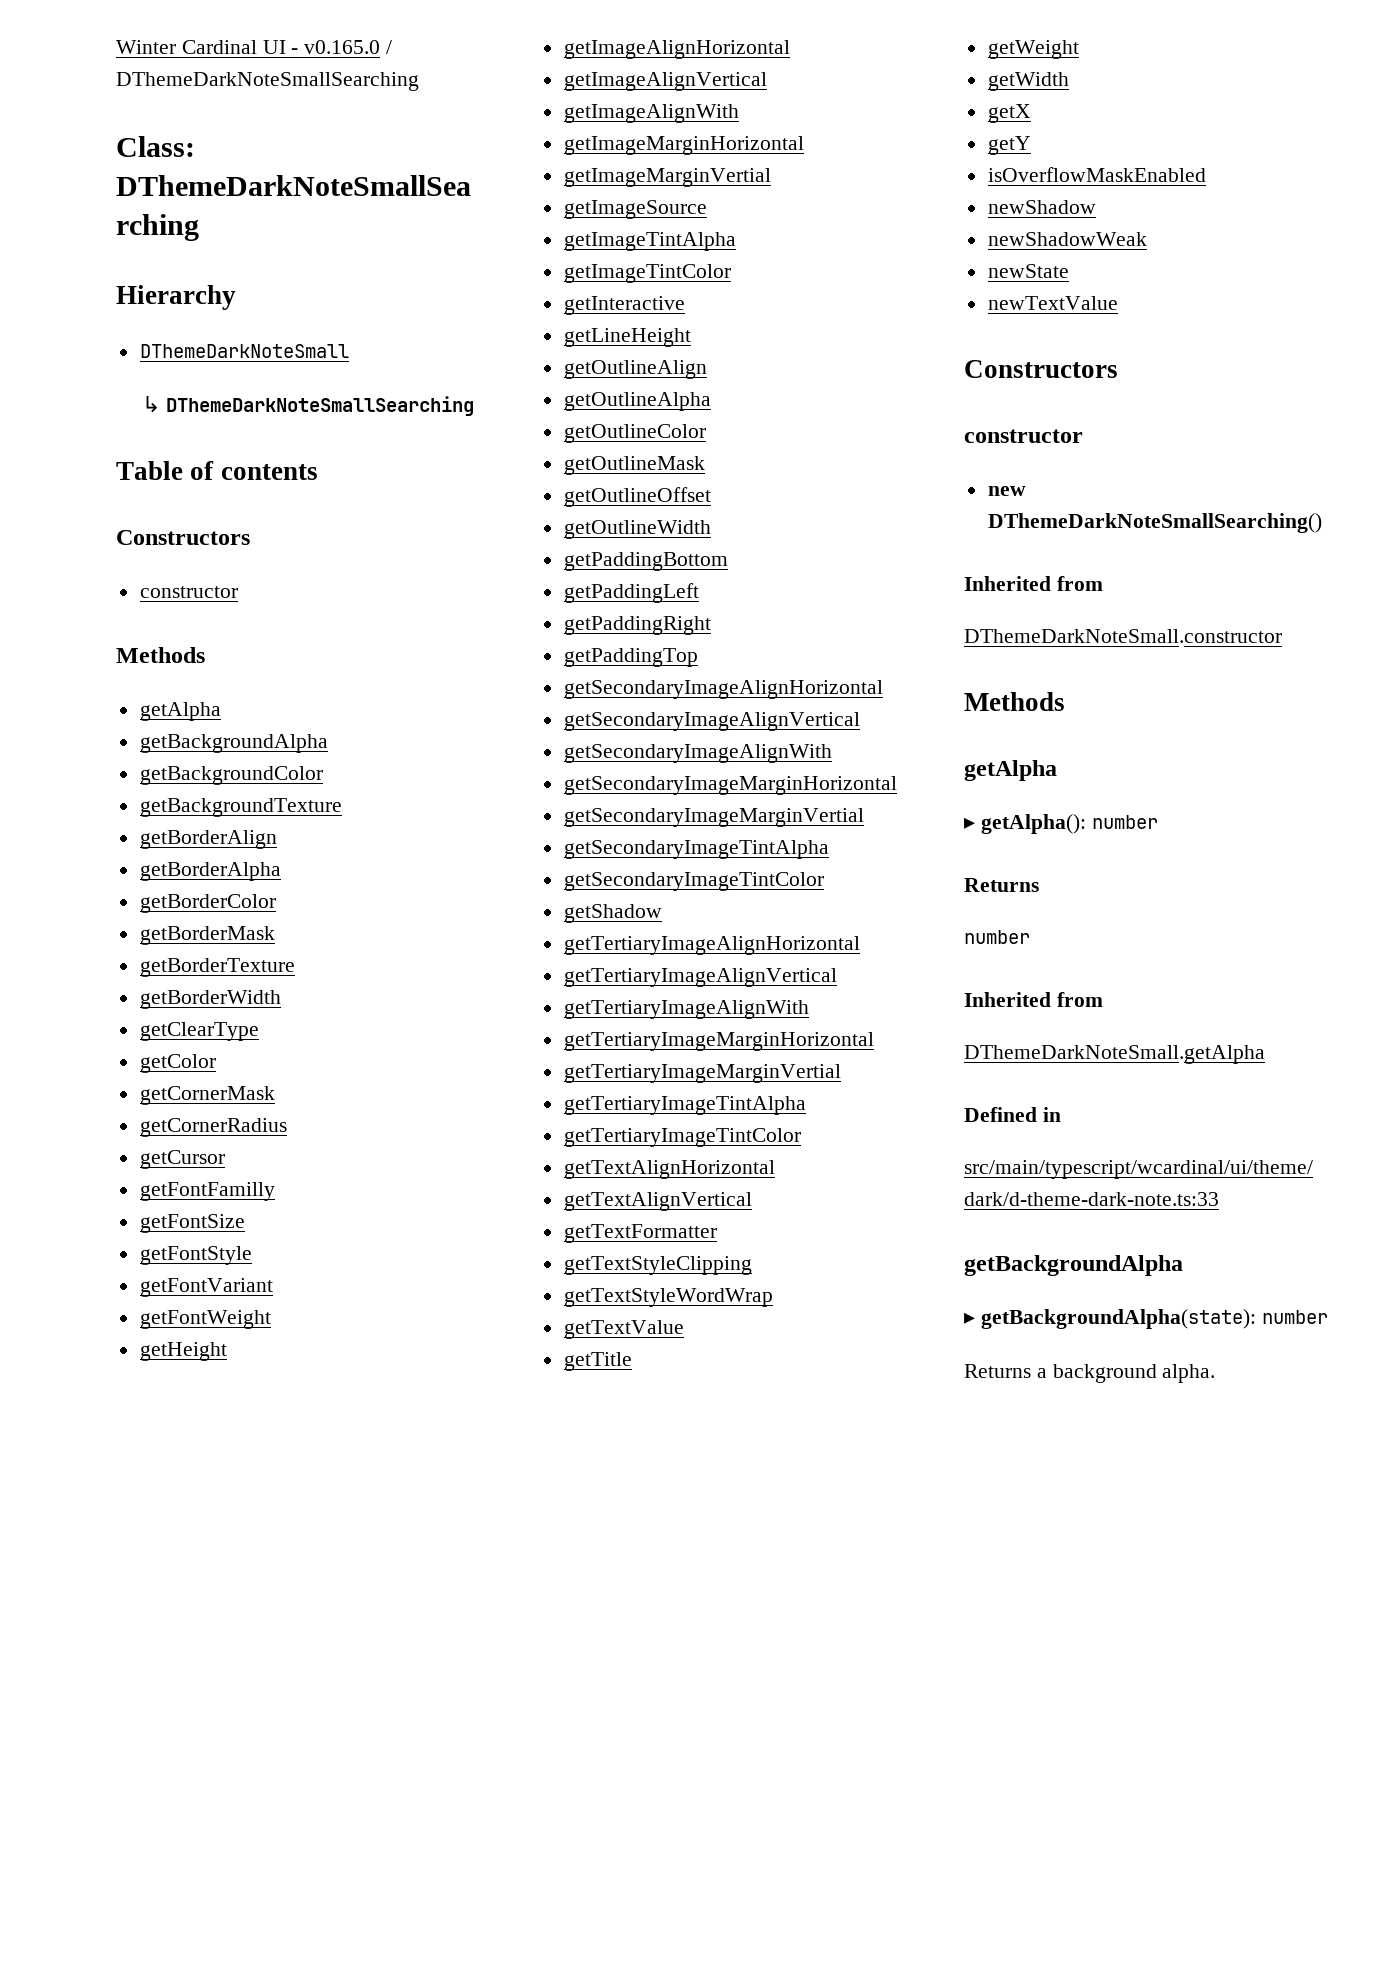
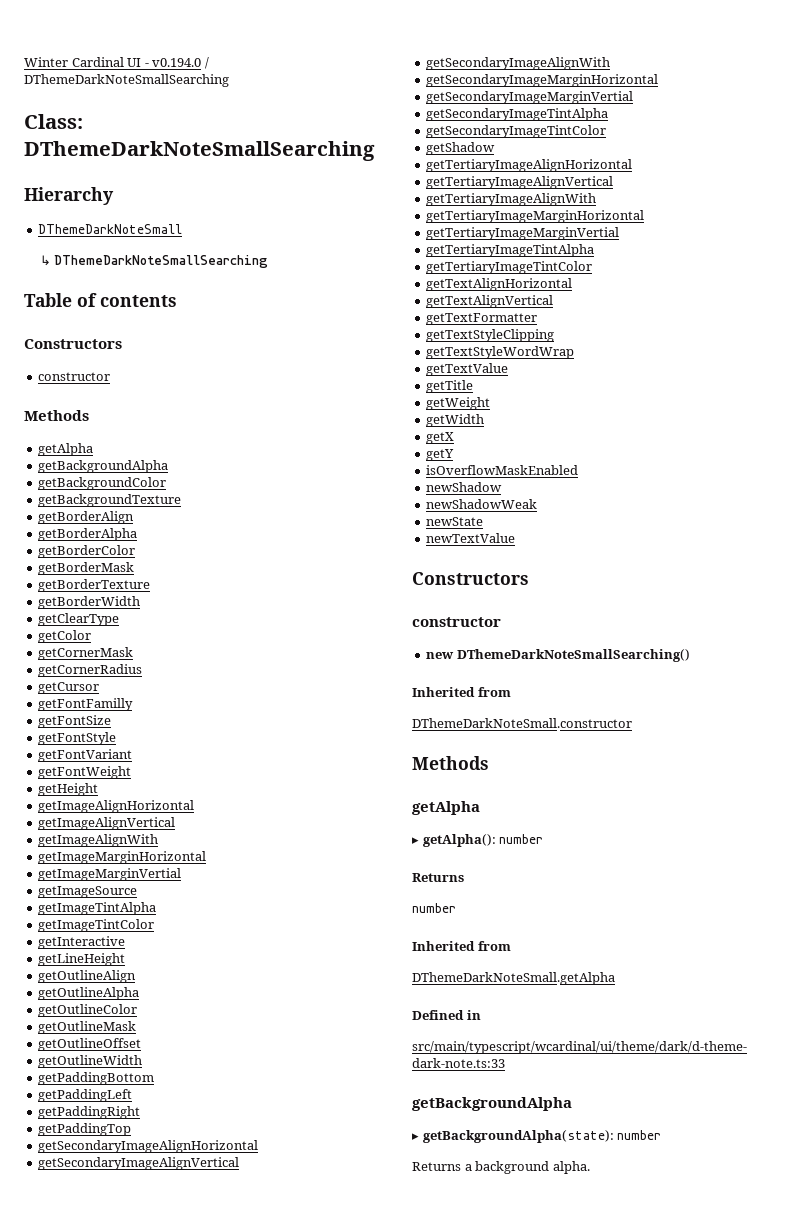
[304,40,381,54] v0.165.0 -> [152,58,202,67] v0.194.0

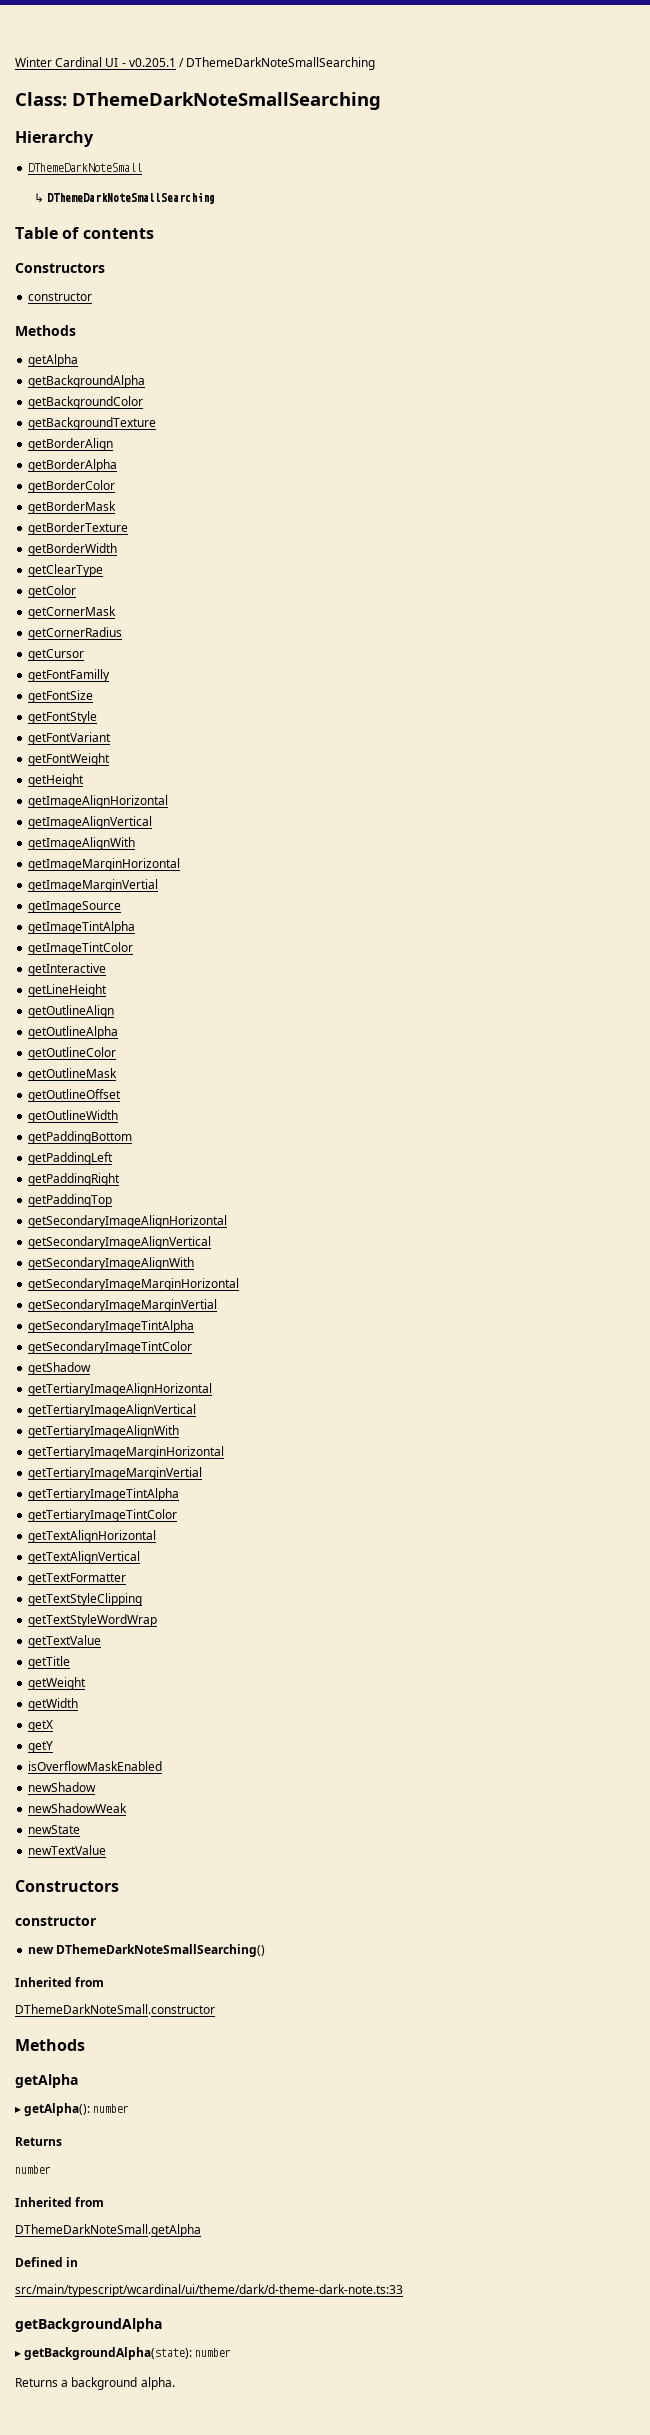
[152,58,202,67] v0.194.0 -> [128,58,176,67] v0.205.1

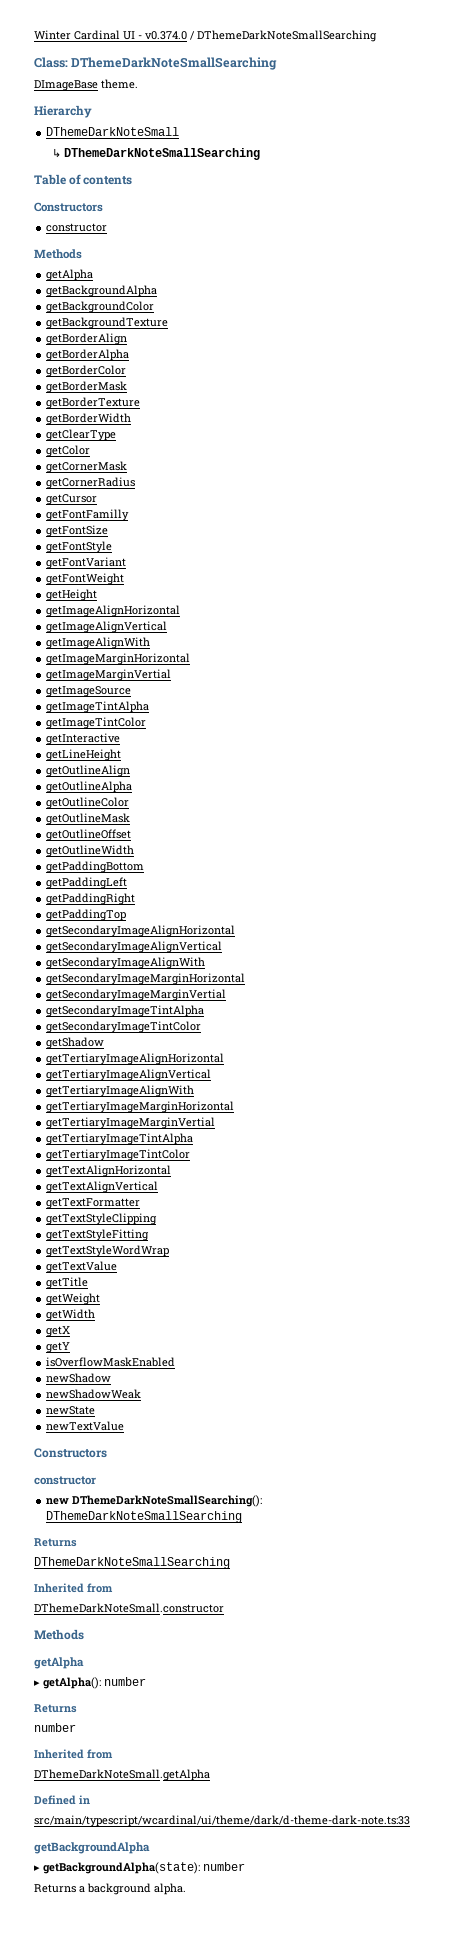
[128,58,176,67] v0.205.1 -> [145,31,187,40] v0.374.0
(381, 101) none -> [34,79,138,91] // DImageBase theme.
(143, 1599) none -> [46,1229,150,1241] // getTextStyleFitting
[56,1944,266,1957] DThemeDarkNoteSmallSearching() -> [72,1495,263,1507] [46,1511,243,1523] [34,1538,77,1547] [34,1557,230,1569] DThemeDarkNoteSmallSearching(): DThemeDarkNoteSmallSearching // Returns // DThemeDarkNoteSmallSearching

